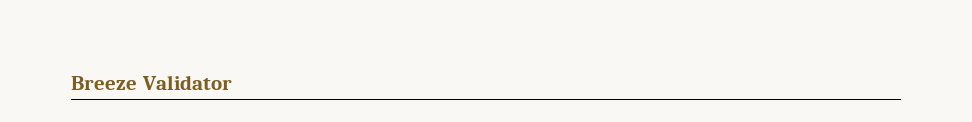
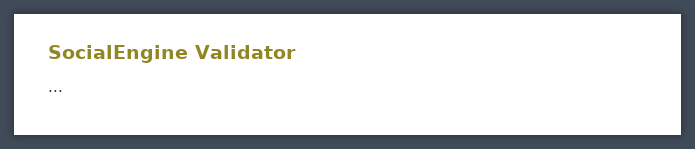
[71,76,137,90] Breeze -> [48,45,188,63] SocialEngine
(232, 82) none -> [48,90,63,92] // ...

